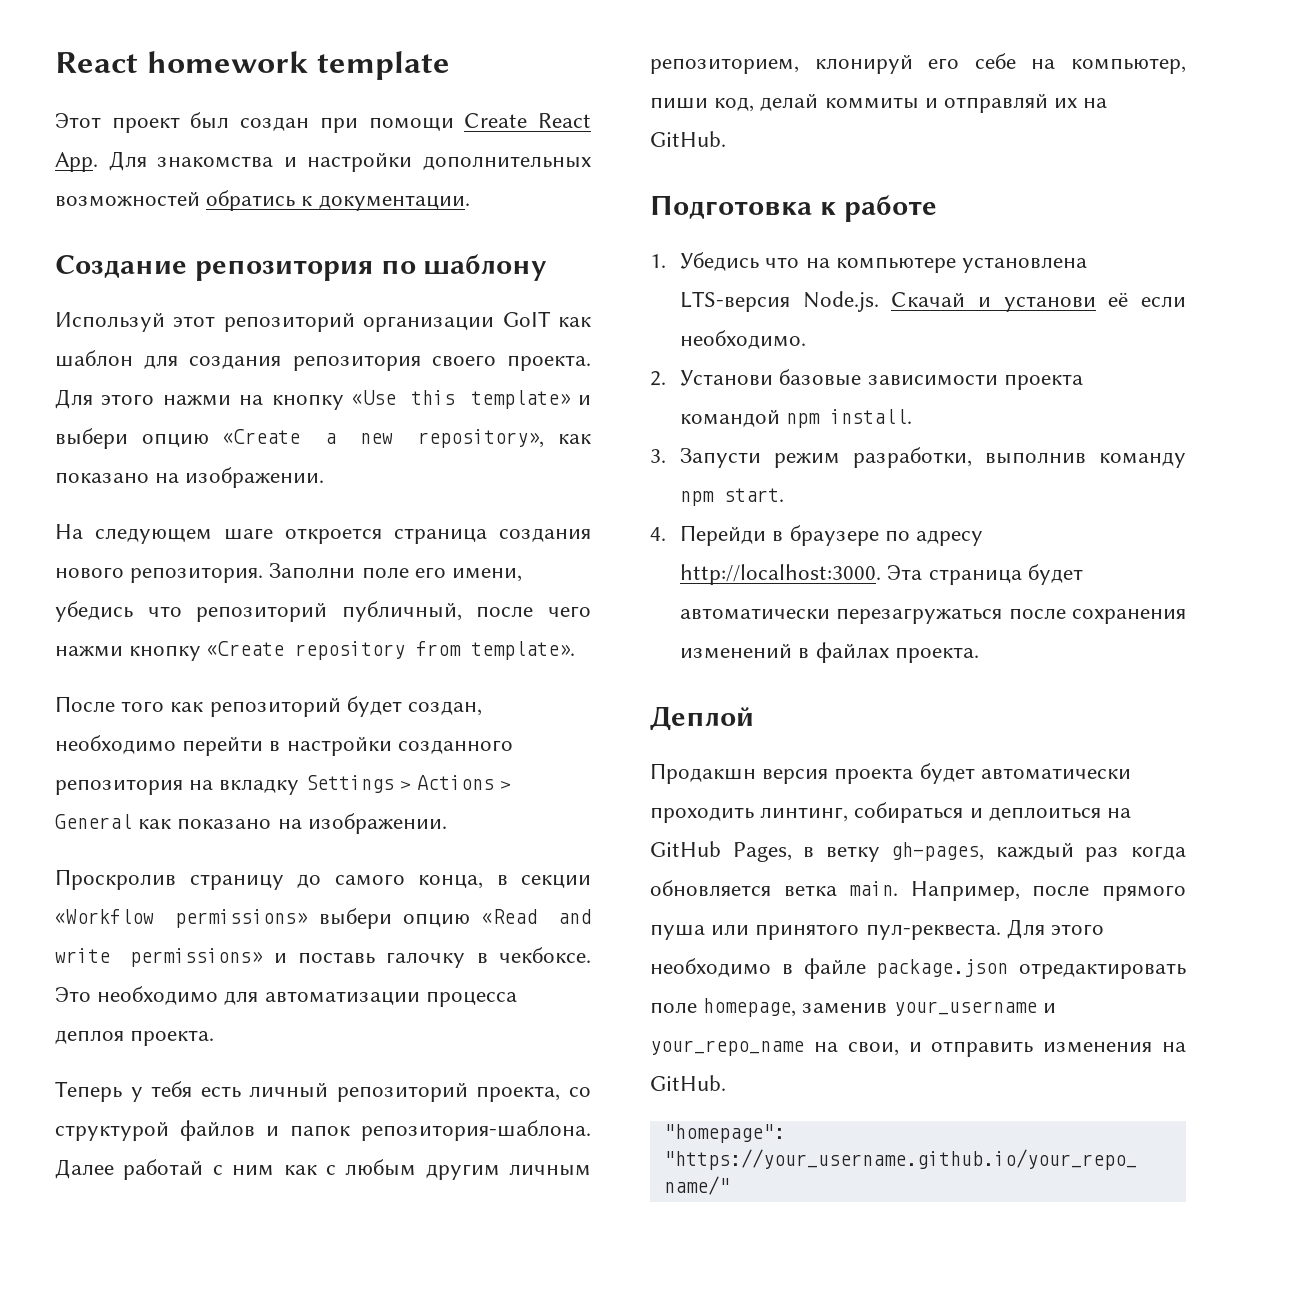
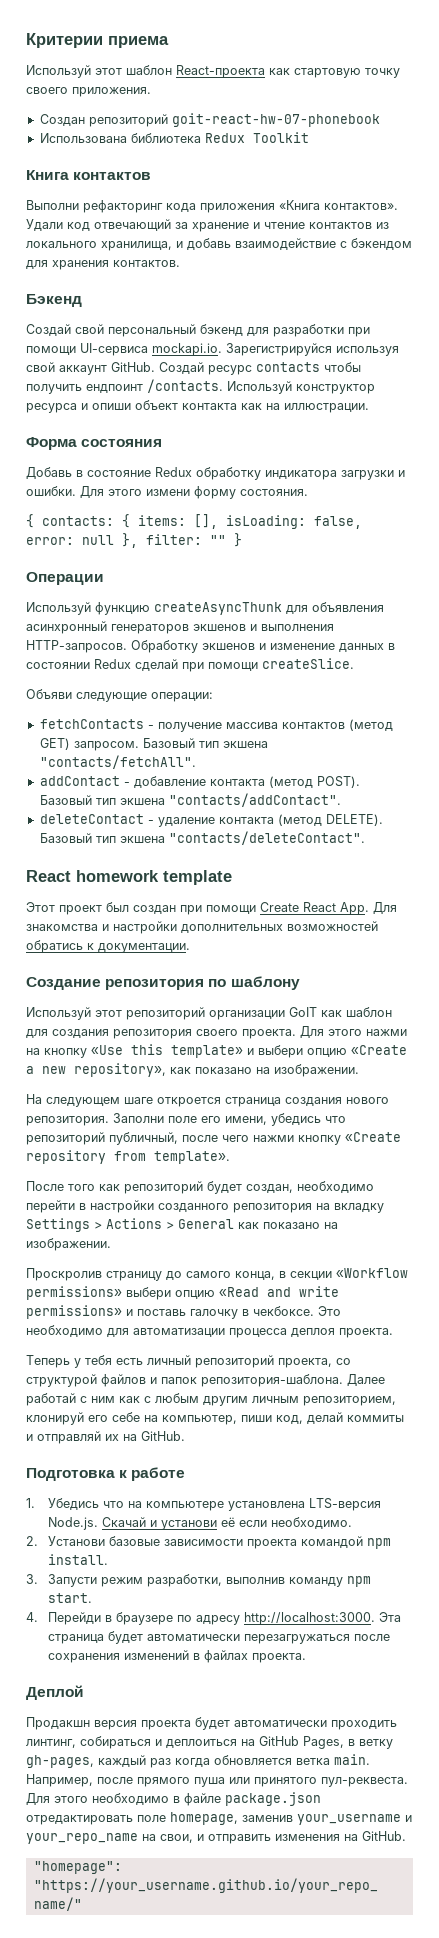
(55, 62) none -> [26,33,169,48] [26,65,400,78] [26,87,151,97] [39,113,380,127] [39,132,309,143] [26,170,152,180] [26,200,398,213] [26,219,389,232] [26,238,412,251] [26,260,180,270] [26,294,82,307] [26,324,370,337] [26,343,399,356] [26,362,361,375] [26,379,375,394] [26,400,369,413] [26,437,163,450] [26,467,405,480] [26,486,308,499] [26,514,362,529] [26,533,242,548] [26,572,104,585] [26,602,384,615] [26,621,334,634] [26,640,395,653] [26,658,354,672] [26,689,213,702] [39,719,393,732] [39,738,268,751] [39,755,196,769] [39,776,360,788] [39,793,341,807] [39,814,383,827] [39,831,365,845] Критерии приема // Используй этот шаблон React-проекта как стартовую точку своего приложения. // Создан репозиторий goit-react-hw-07-phonebook // Использована библиотека Redux Toolkit // Книга контактов // Выполни рефакторинг кода приложения «Книга контактов». Удали код отвечающий за хранение и чтение контактов из локального хранилища, и добавь взаимодействие с бэкендом для хранения контактов. // Бэкенд // Создай свой персональный бэкенд для разработки при помощи UI-сервиса mockapi.io. Зарегистрируйся используя свой аккаунт GitHub. Создай ресурс contacts чтобы получить ендпоинт /contacts. Используй конструктор ресурса и опиши объект контакта как на иллюстрации. // Форма состояния // Добавь в состояние Redux обработку индикатора загрузки и ошибки. Для этого измени форму состояния. // { contacts: { items: [], isLoading: false, error: null }, filter: "" } // Операции // Используй функцию createAsyncThunk для объявления асинхронный генераторов экшенов и выполнения HTTP-запросов. Обработку экшенов и изменение данных в состоянии Redux сделай при помощи createSlice. // Объяви следующие операции: // fetchContacts - получение массива контактов (метод GET) запросом. Базовый тип экшена "contacts/fetchAll". // addContact - добавление контакта (метод POST). Базовый тип экшена "contacts/addContact". // deleteContact - удаление контакта (метод DELETE). Базовый тип экшена "contacts/deleteContact". //

